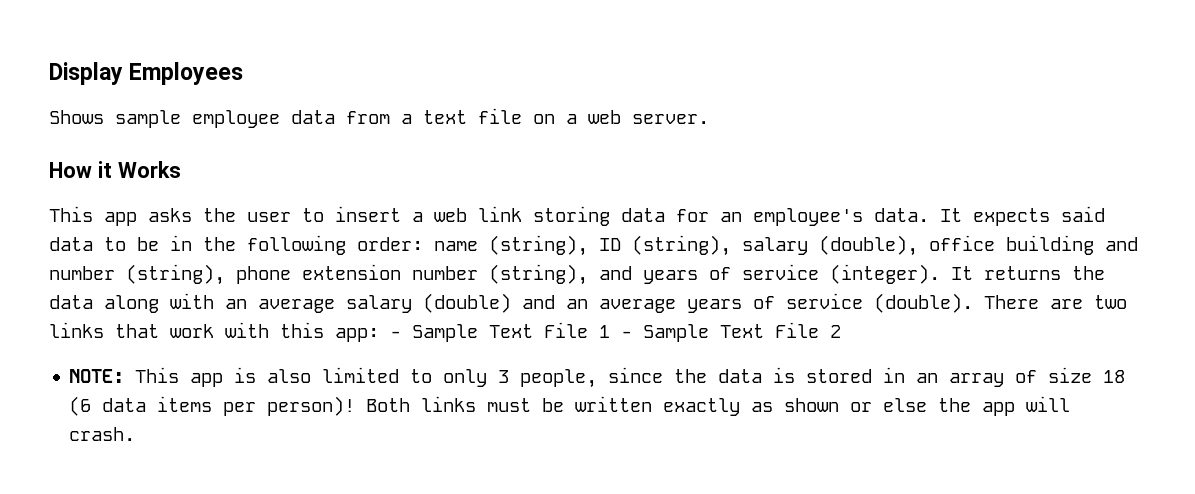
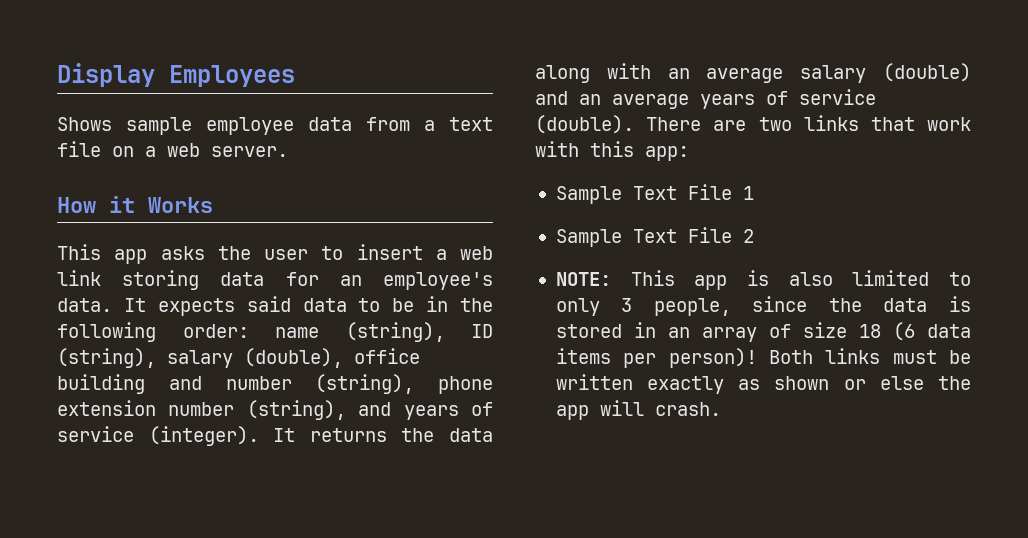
[390,331,401,338] - -> (689, 153) //
[621,331,632,338] - -> (754, 193) //

